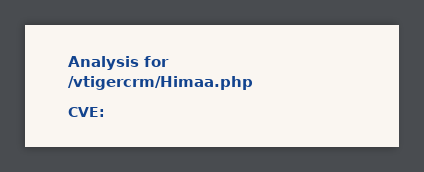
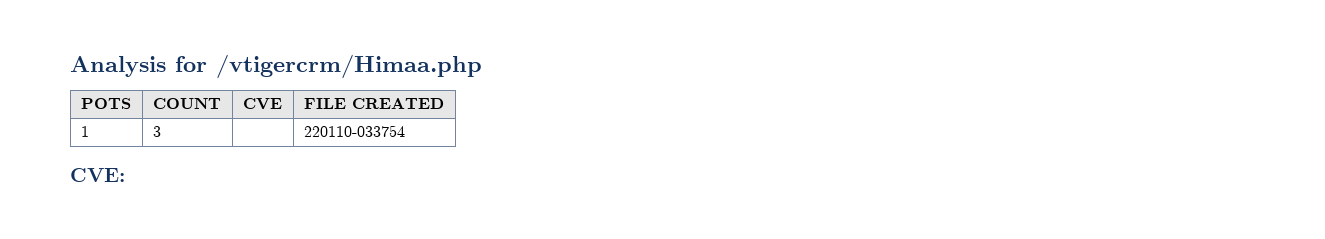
(253, 83) none -> [80,98,131,109] [152,98,221,109] [242,98,282,110] [303,98,444,109] [80,126,89,137] [152,126,161,137] [303,125,405,137] // POTS | COUNT | CVE | FILE CREATED // 1 | 3 | | 220110-033754

